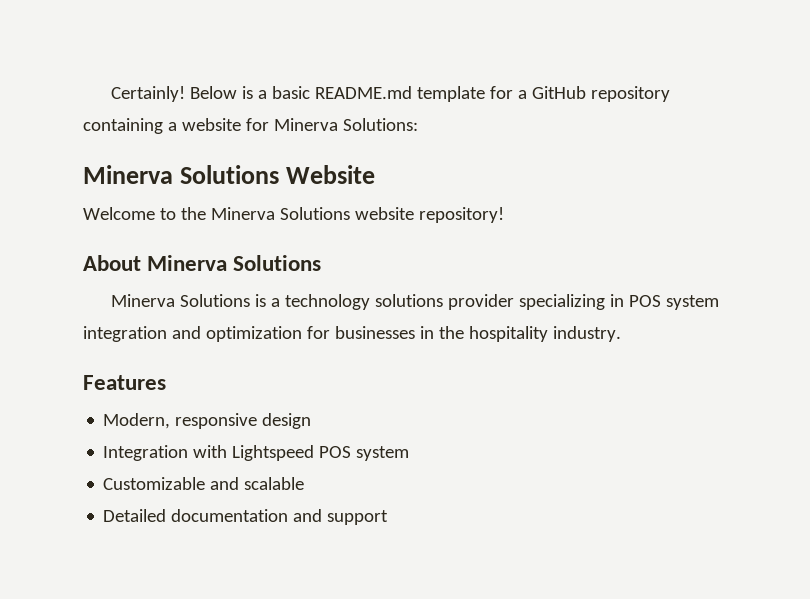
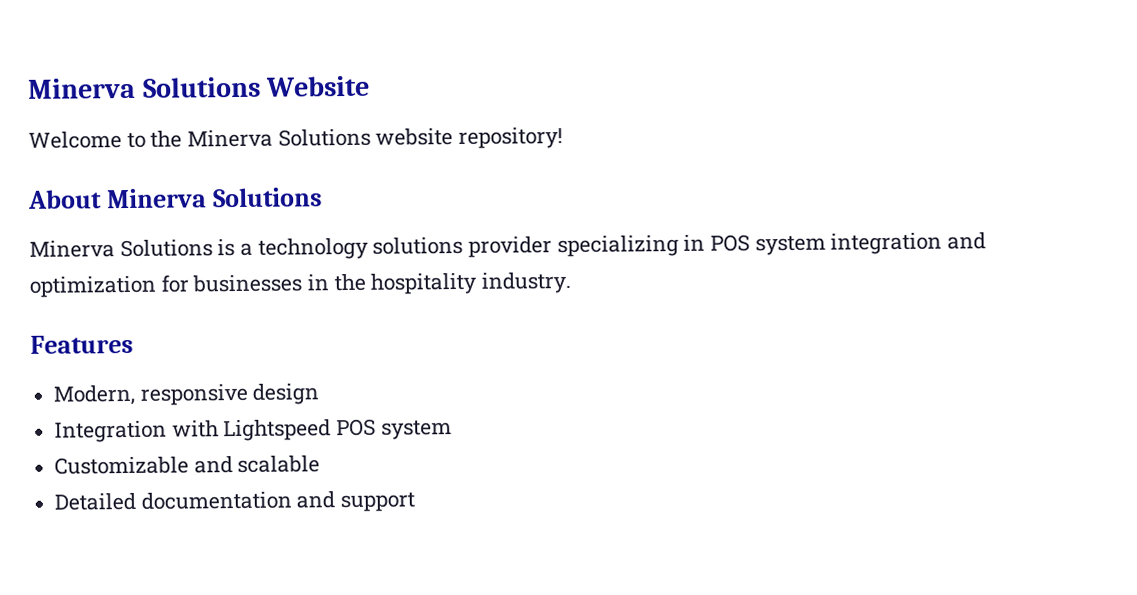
[111,86,671,102] [83,118,418,134] Certainly! Below is a basic README.md template for a GitHub repository containing a website for Minerva Solutions: // -> (27, 88) none

